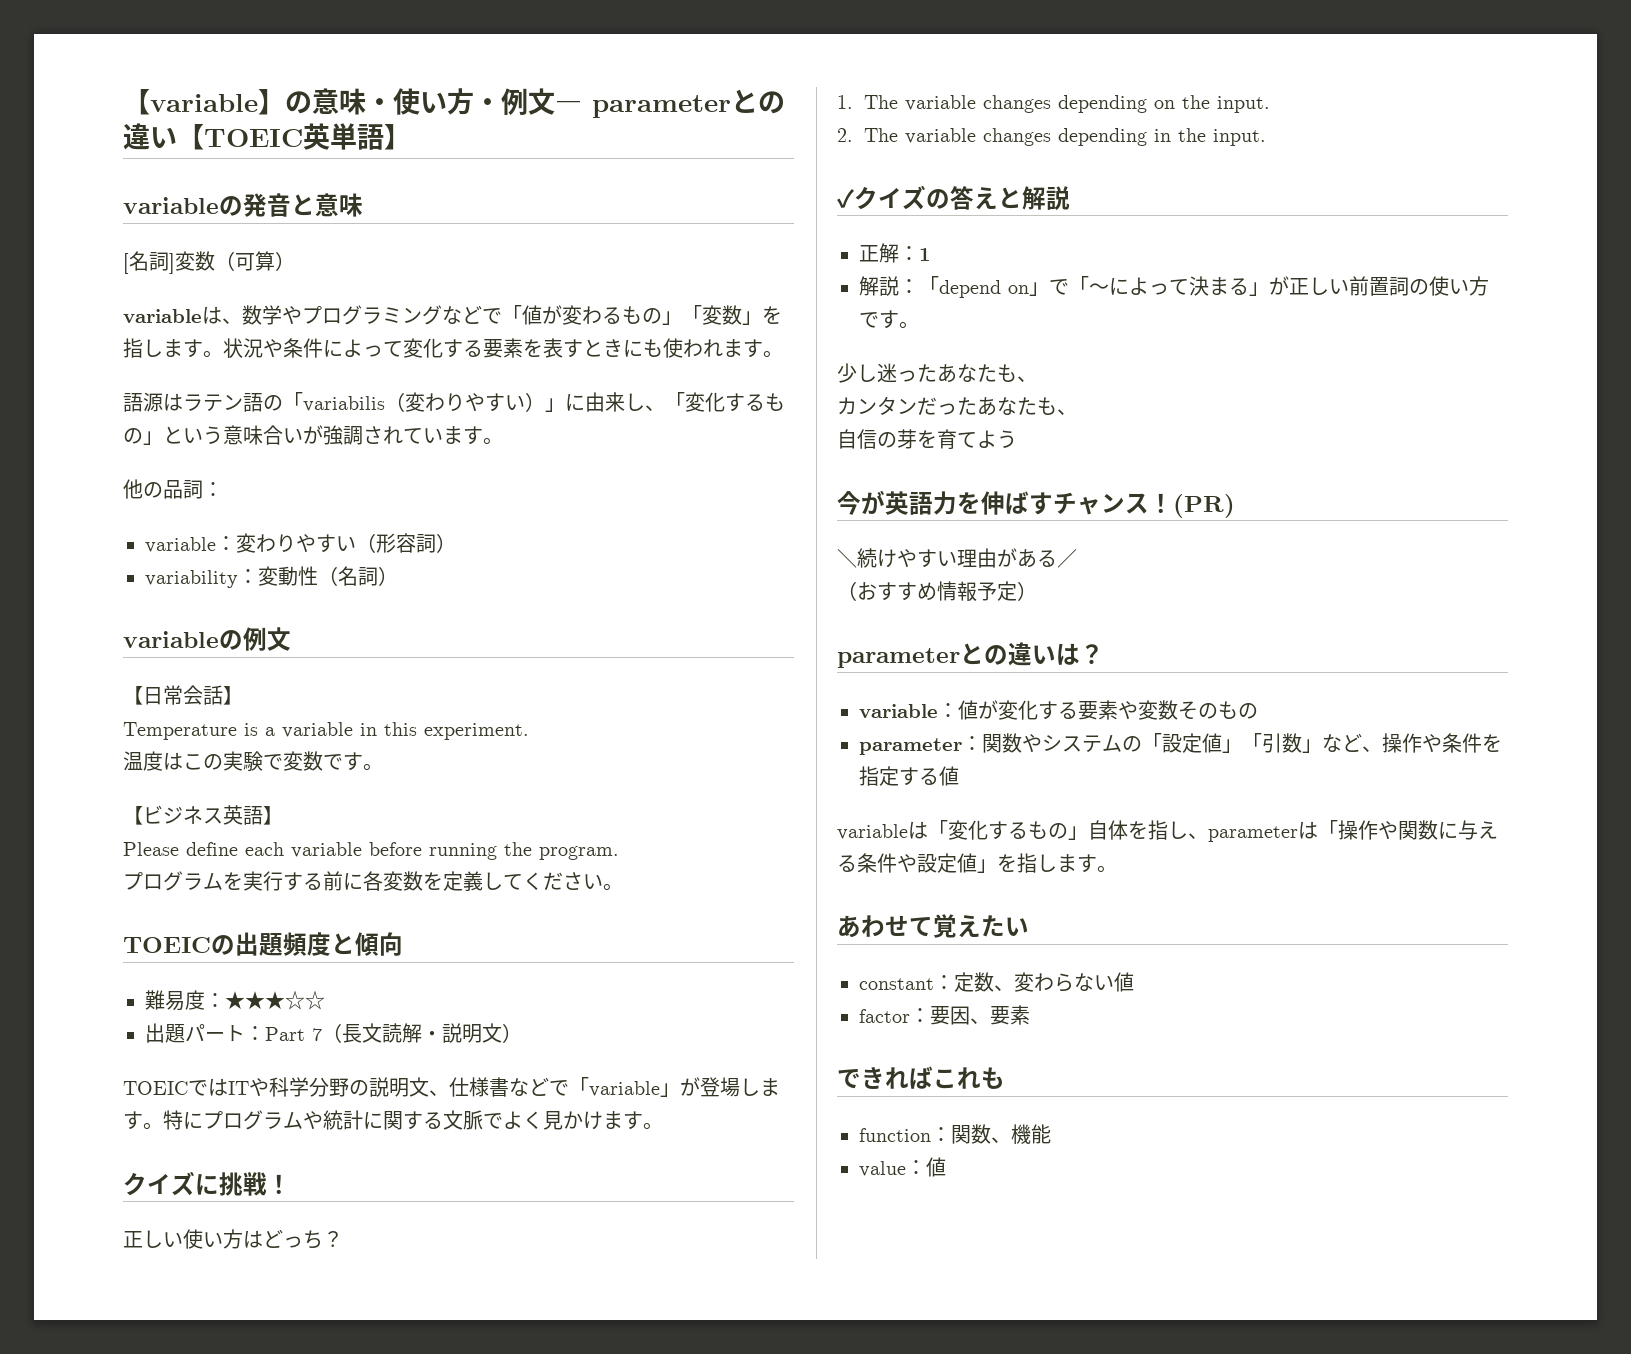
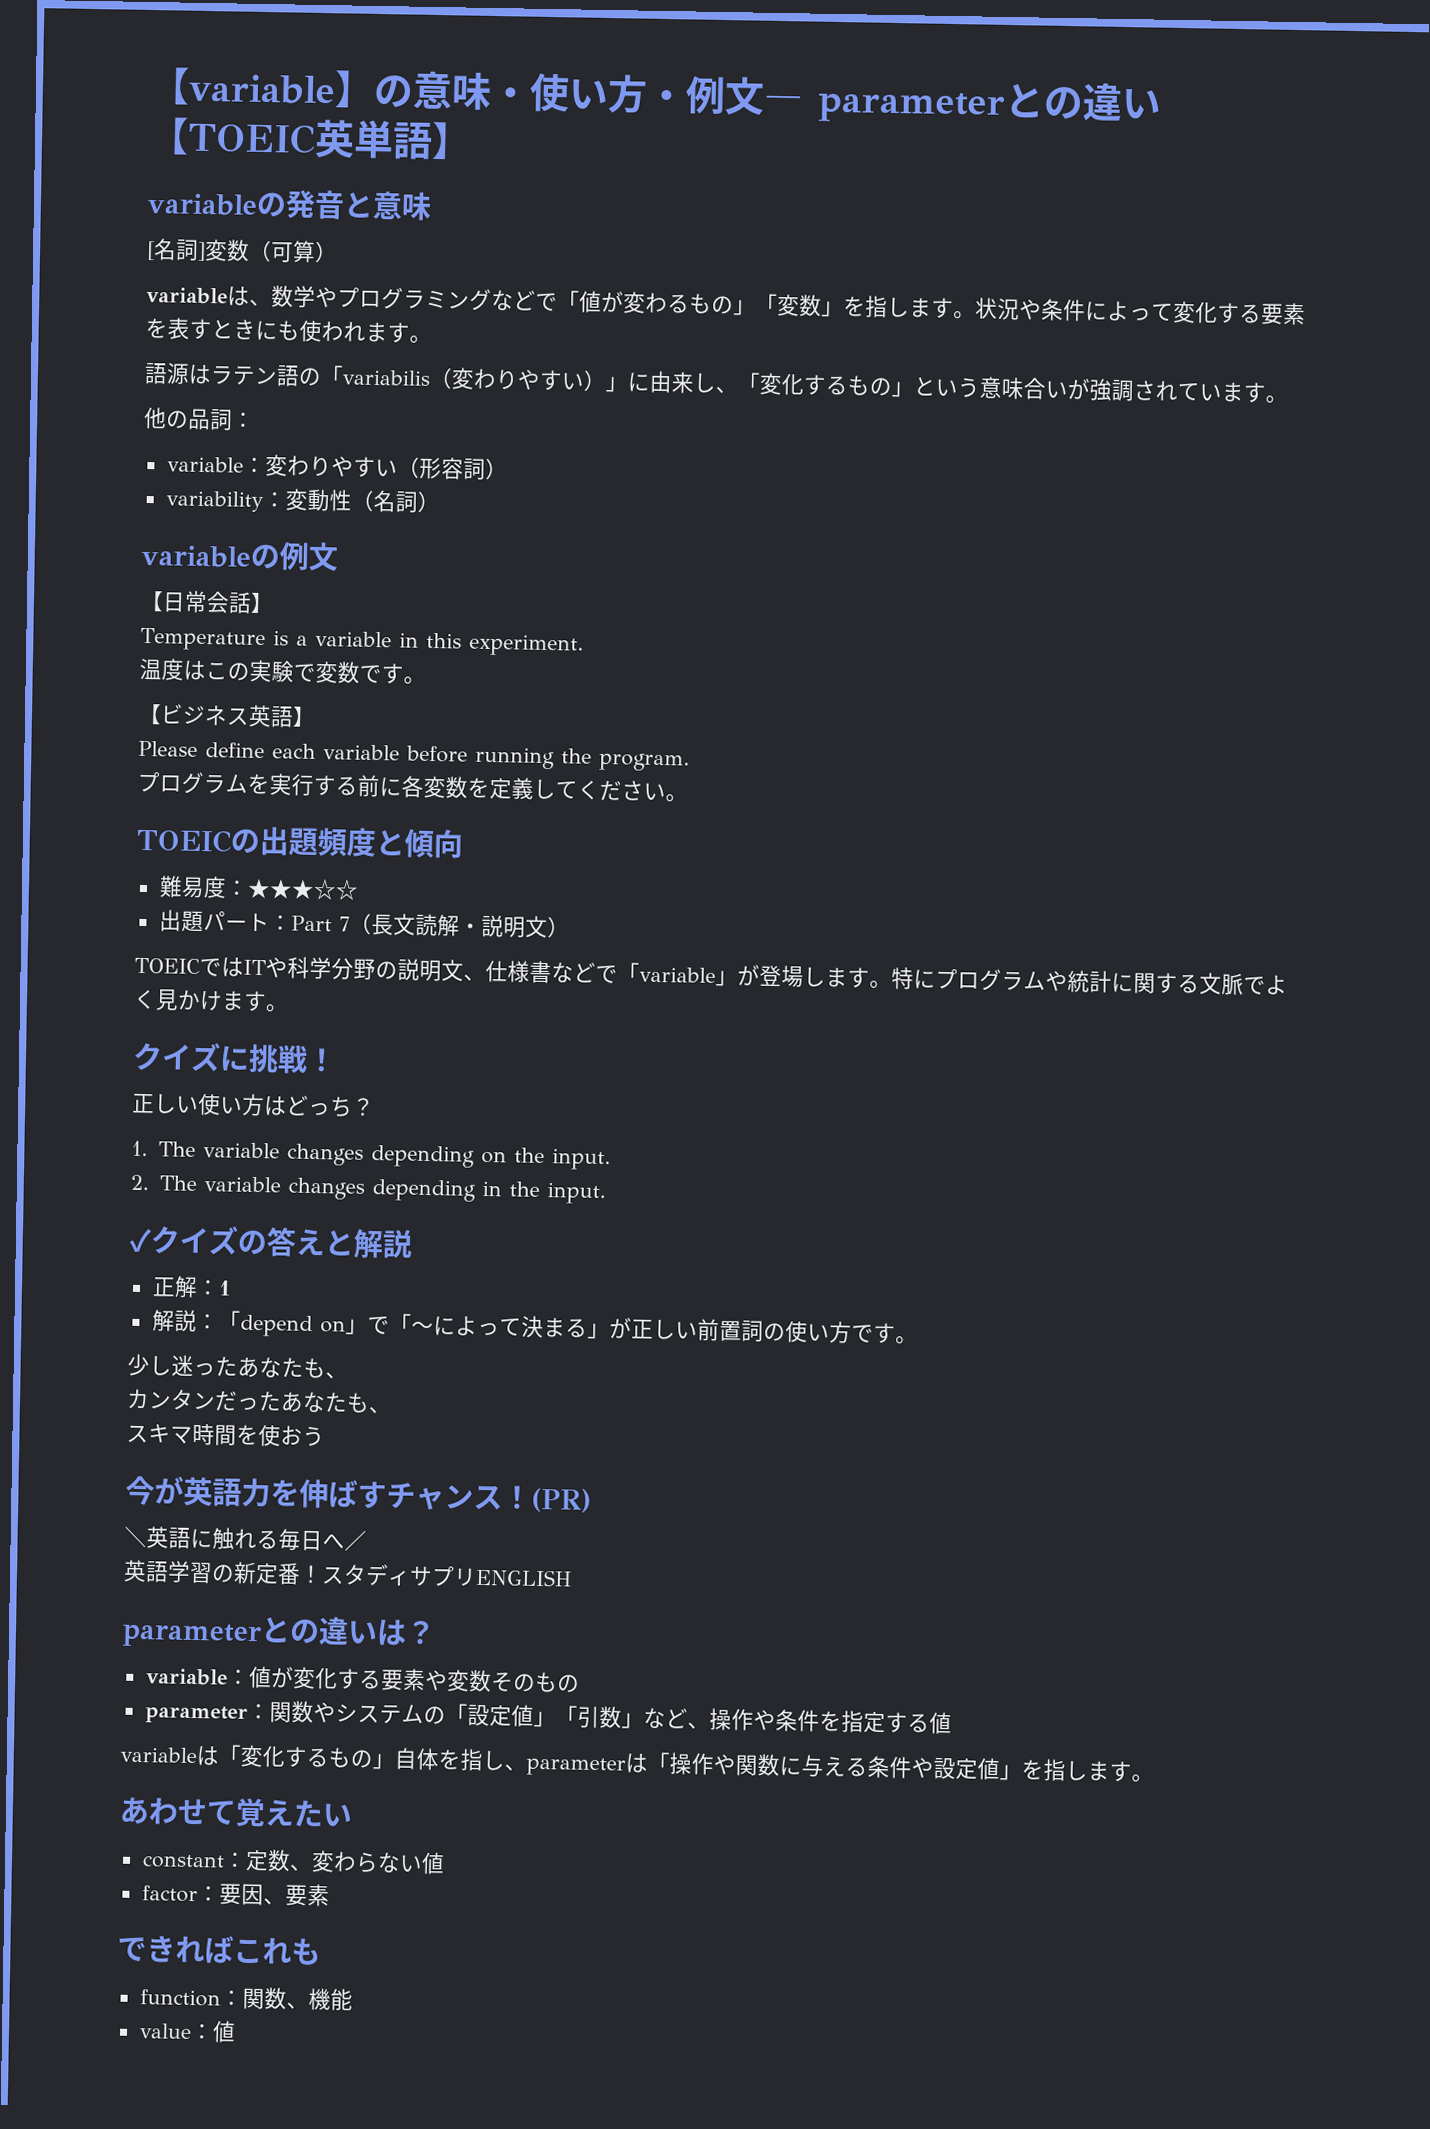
[837,429,997,449] 自信の芽を育てよ -> [126,1422,303,1447] スキマ時間を使お
[857,548,1077,568] [837,581,1037,602] 続けやすい理由がある／ // （おすすめ情報予定） -> [146,1526,367,1552] [123,1559,572,1587] 英語に触れる毎日へ／ // 英語学習の新定番！スタディサプリENGLISH

